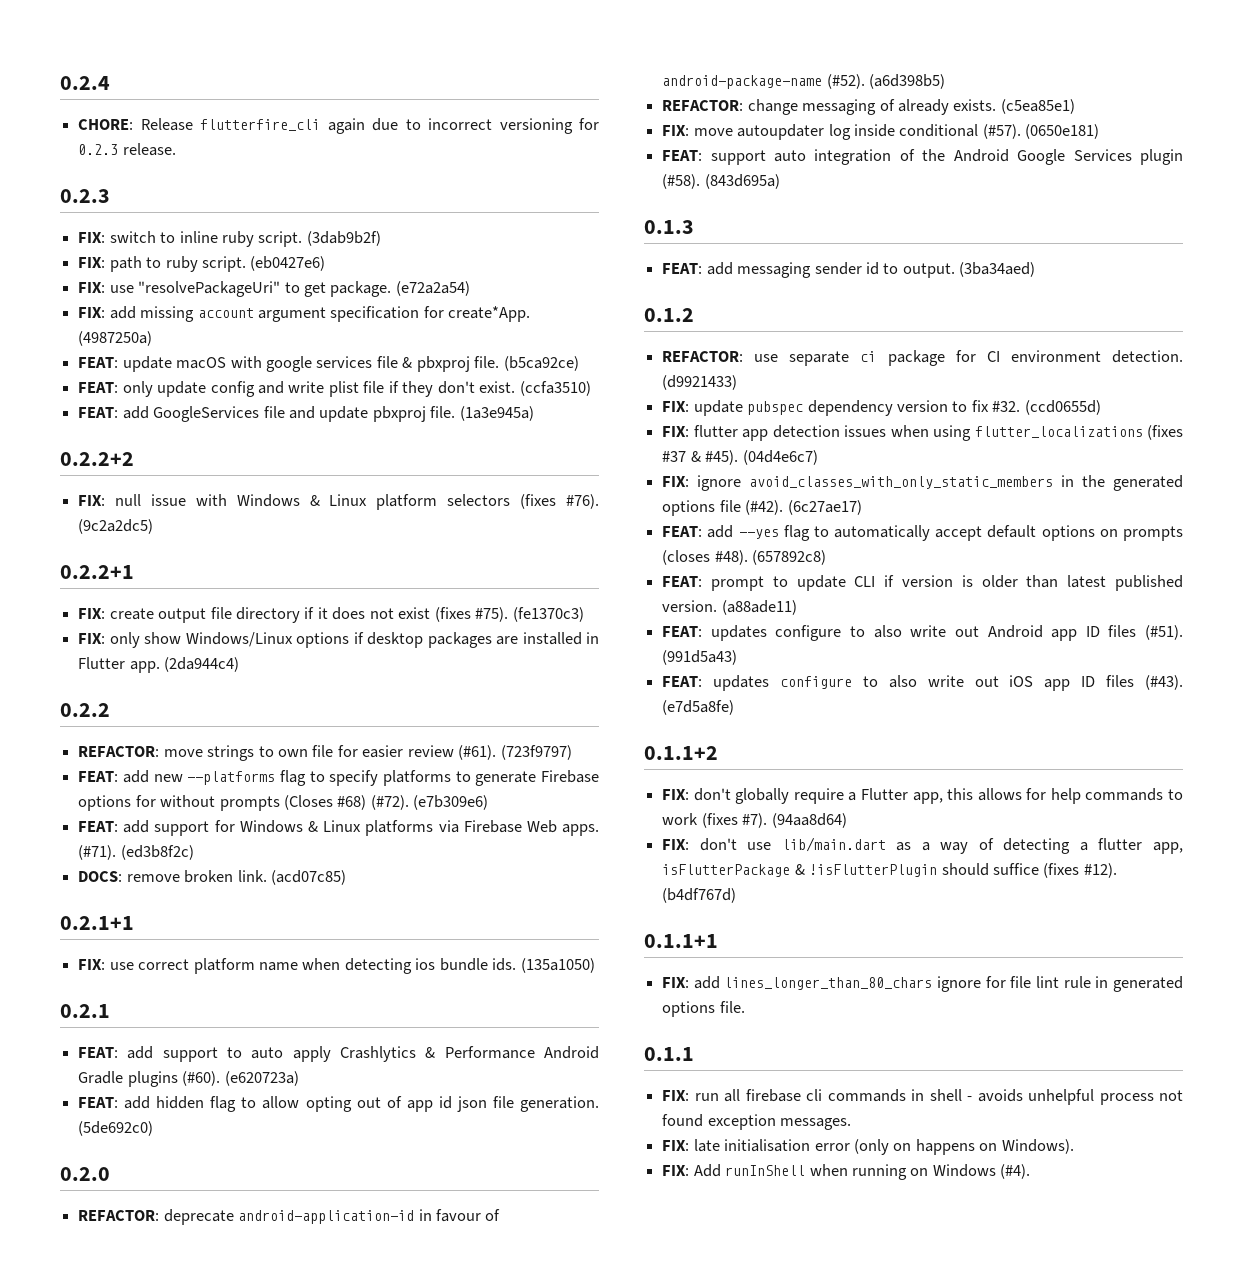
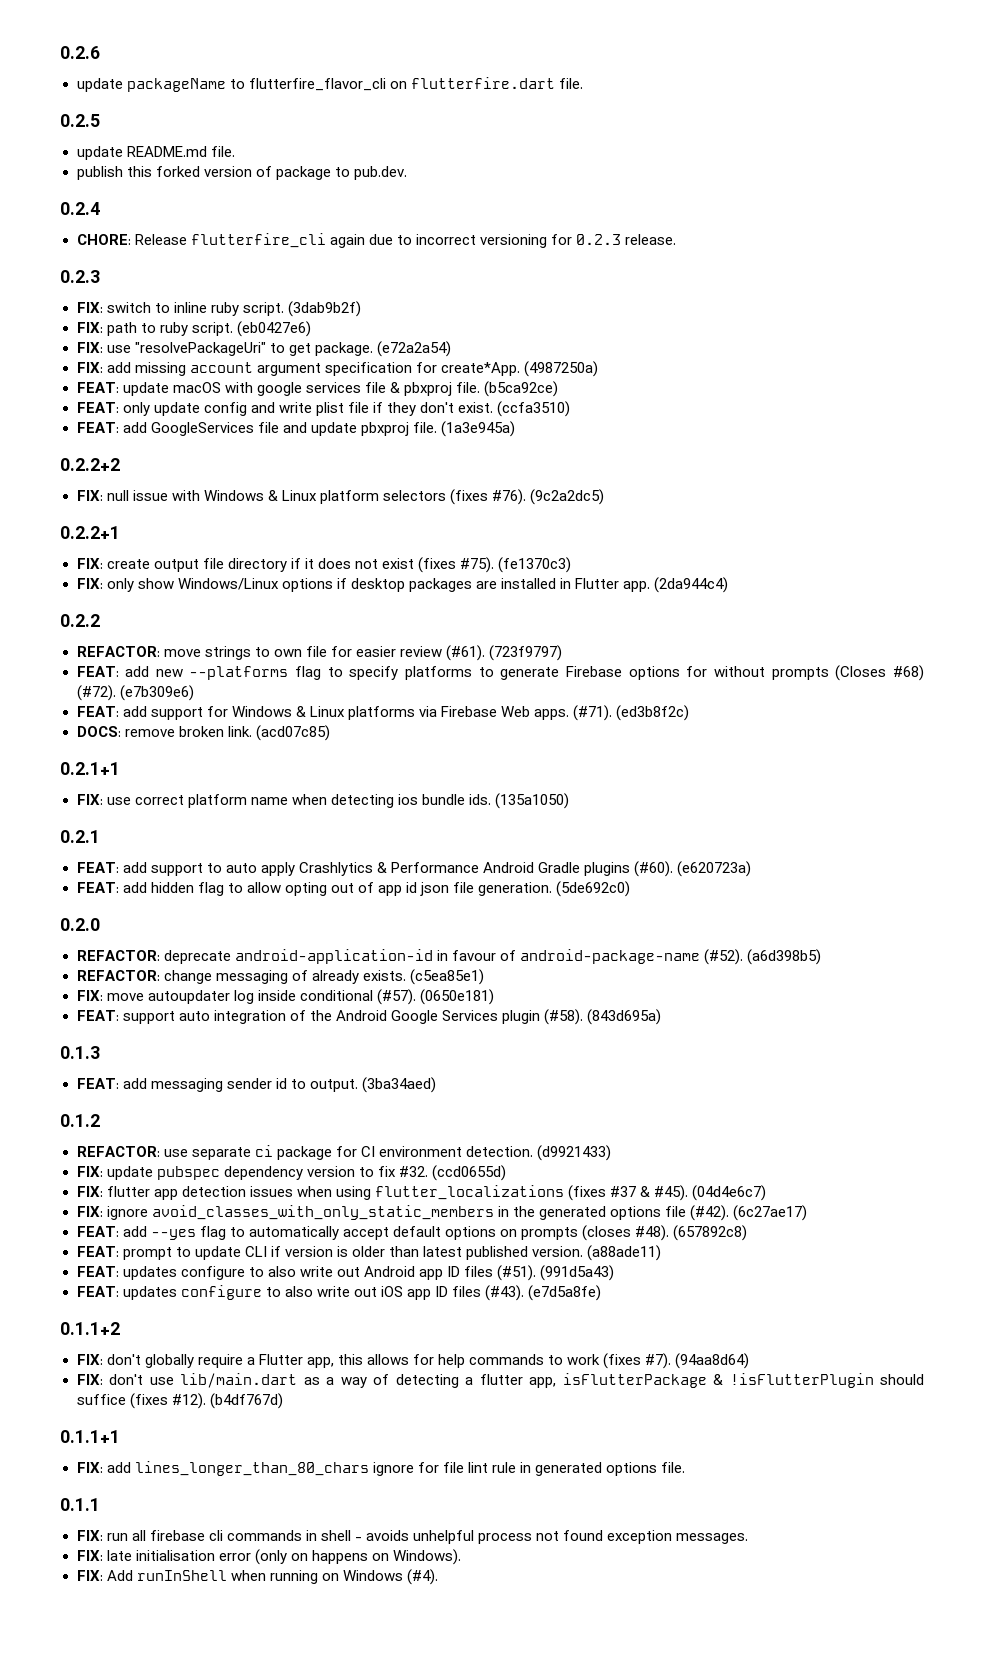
(60, 83) none -> [60,46,100,59] [76,77,583,92] [60,114,100,127] [76,146,235,160] [76,166,407,180] 0.2.6 // update packageName to flutterfire_flavor_cli on flutterfire.dart file. // 0.2.5 // update README.md file. // publish this forked version of package to pub.dev. //

